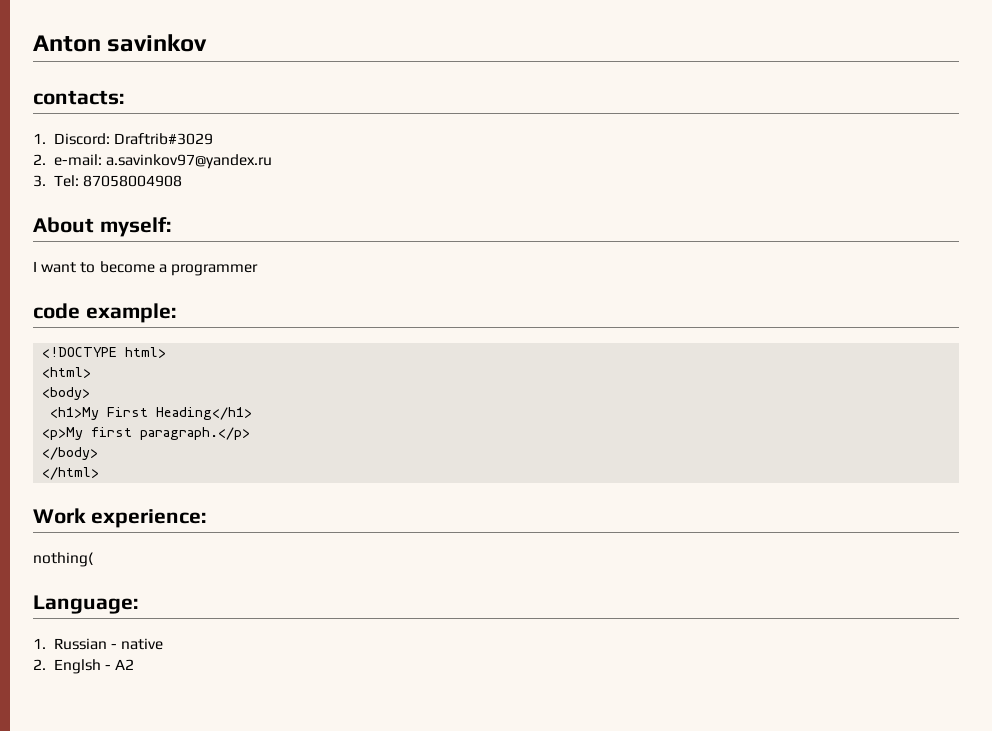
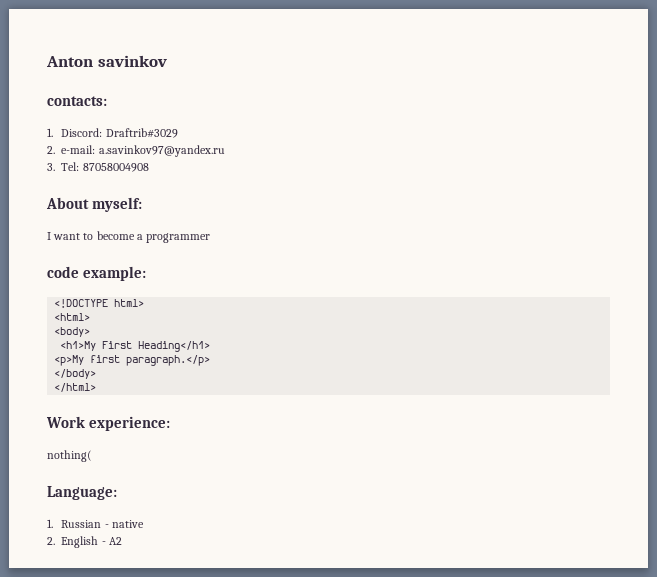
[53,659,101,674] Englsh -> [61,536,99,548] English

